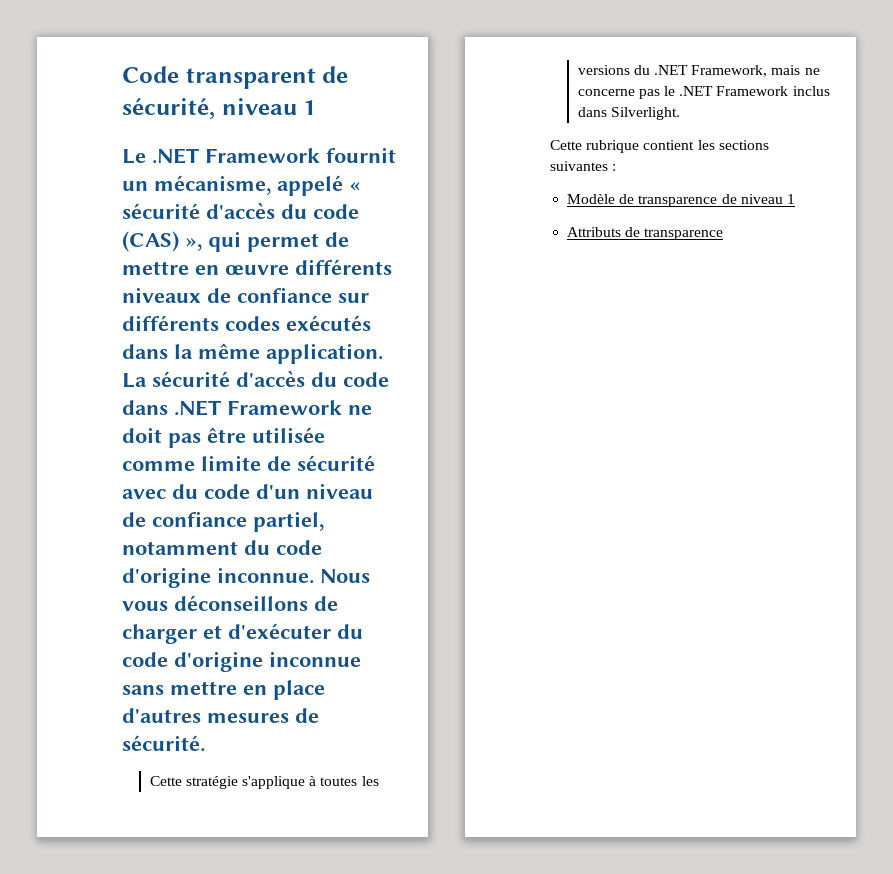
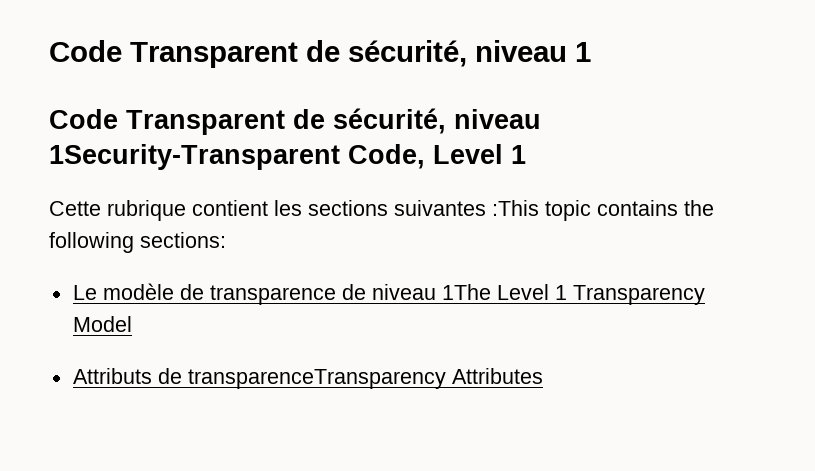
[122,66,316,89] Code transparent -> [49,40,298,68] Code Transparent
[122,147,396,164] [122,175,361,196] [122,202,359,219] [122,231,349,252] [122,259,392,275] [122,287,369,303] [122,315,371,331] [122,343,383,364] [122,370,389,388] [122,400,372,416] [122,427,325,448] [122,455,375,471] [122,483,373,499] [122,511,324,532] [122,540,322,555] [122,567,370,588] [122,595,338,611] [122,623,363,644] [122,651,361,672] [122,680,325,700] [122,708,319,723] [122,735,205,752] [149,776,379,789] [577,65,820,77] [577,86,830,99] [577,107,680,120] Le .NET Framework fournit un mécanisme, appelé « sécurité d'accès du code (CAS) », qui permet de mettre en œuvre différents niveaux de confiance sur différents codes exécutés dans la même application. La sécurité d'accès du code dans .NET Framework ne doit pas être utilisée comme limite de sécurité avec du code d'un niveau de confiance partiel, notamment du code d'origine inconnue. Nous vous déconseillons de charger et d'exécuter du code d'origine inconnue sans mettre en place d'autres mesures de sécurité. // Cette stratégie s'applique à toutes les versions du .NET Framework, mais ne concerne pas le .NET Framework inclus dans Silverlight. -> [49,108,541,135] [49,144,526,170] Code Transparent de sécurité, niveau 1Security-Transparent Code, Level 1
[612,164,617,171] [567,194,616,204] : // Modèle -> [492,200,714,221] [49,232,226,253] [72,283,174,300] :This topic contains the following sections: // Le modèle
[786,194,795,204] 1 -> [441,284,705,305] [72,316,132,332] 1The Level 1 Transparency Model
[644,228,724,240] transparence -> [187,368,543,389] transparenceTransparency Attributes

